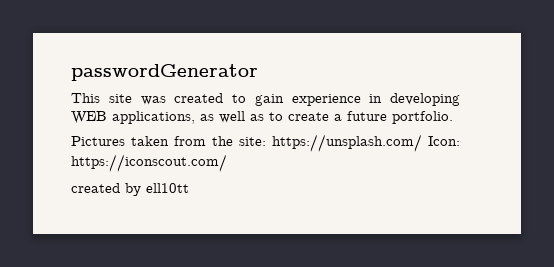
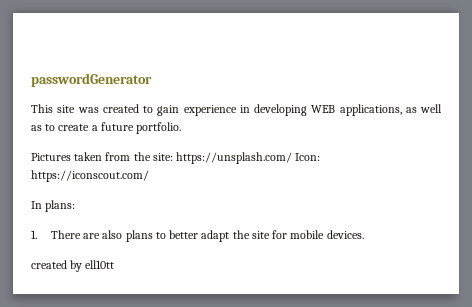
(227, 163) none -> [31,200,76,212] [31,230,364,242] // In plans: // 1. There are also plans to better adapt the site for mobile devices.

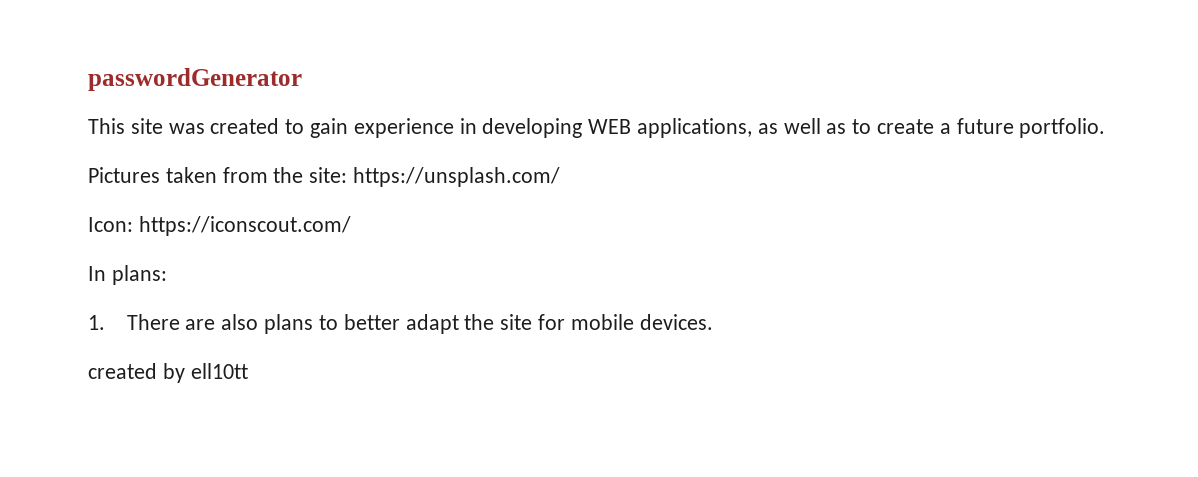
(293, 158) none -> (561, 177) //

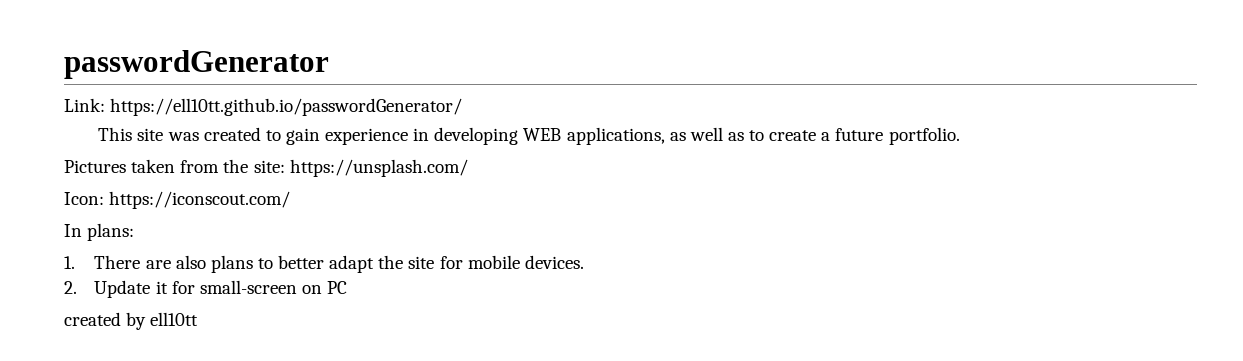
(302, 79) none -> [64,98,463,116] // Link: https://ell10tt.github.io/passwordGenerator/
(713, 322) none -> [64,280,348,298] // 2. Update it for small-screen on PC

